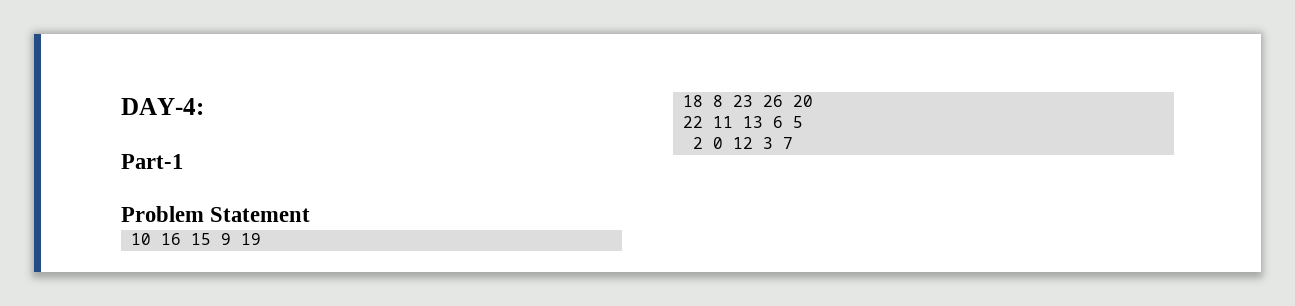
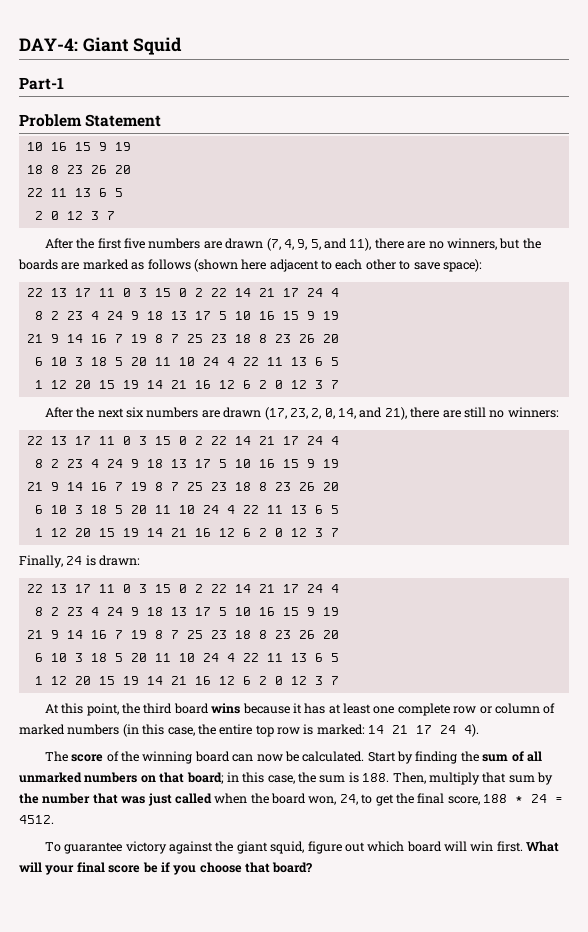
(204, 106) none -> [82,37,183,55] Giant Squid
(794, 143) none -> [44,238,541,251] [18,259,482,272] [26,288,339,297] [34,311,339,320] [26,334,339,343] [34,357,339,366] [34,380,339,389] [44,407,559,420] [26,436,339,445] [34,459,339,468] [26,482,339,491] [34,505,339,514] [34,528,339,537] [19,555,141,568] [26,584,339,593] [34,607,339,616] [26,630,339,639] [34,653,339,662] [34,676,339,685] [44,703,556,716] [19,724,480,737] [44,751,542,764] [19,772,553,785] [19,793,563,806] [19,815,54,824] [44,841,560,854] [19,862,313,875] // After the first five numbers are drawn (7, 4, 9, 5, and 11), there are no winners, but the boards are marked as follows (shown here adjacent to each other to save space): // 22 13 17 11 0 3 15 0 2 22 14 21 17 24 4 // 8 2 23 4 24 9 18 13 17 5 10 16 15 9 19 // 21 9 14 16 7 19 8 7 25 23 18 8 23 26 20 // 6 10 3 18 5 20 11 10 24 4 22 11 13 6 5 // 1 12 20 15 19 14 21 16 12 6 2 0 12 3 7 // After the next six numbers are drawn (17, 23, 2, 0, 14, and 21), there are still no winners: // 22 13 17 11 0 3 15 0 2 22 14 21 17 24 4 // 8 2 23 4 24 9 18 13 17 5 10 16 15 9 19 // 21 9 14 16 7 19 8 7 25 23 18 8 23 26 20 // 6 10 3 18 5 20 11 10 24 4 22 11 13 6 5 // 1 12 20 15 19 14 21 16 12 6 2 0 12 3 7 // Finally, 24 is drawn: // 22 13 17 11 0 3 15 0 2 22 14 21 17 24 4 // 8 2 23 4 24 9 18 13 17 5 10 16 15 9 19 // 21 9 14 16 7 19 8 7 25 23 18 8 23 26 20 // 6 10 3 18 5 20 11 10 24 4 22 11 13 6 5 // 1 12 20 15 19 14 21 16 12 6 2 0 12 3 7 // At this point, the third board wins because it has at least one complete row or column of marked numbers (in this case, the entire top row is marked: 14 21 17 24 4). // The score of the winning board can now be calculated. Start by finding the sum of all unmarked numbers on that board; in this case, the sum is 188. Then, multiply that sum by the number that was just called when the board won, 24, to get the final score, 188 * 24 = 4512. // To guarantee victory against the giant squid, figure out which board will win first. What will your final score be if you choose that board?

